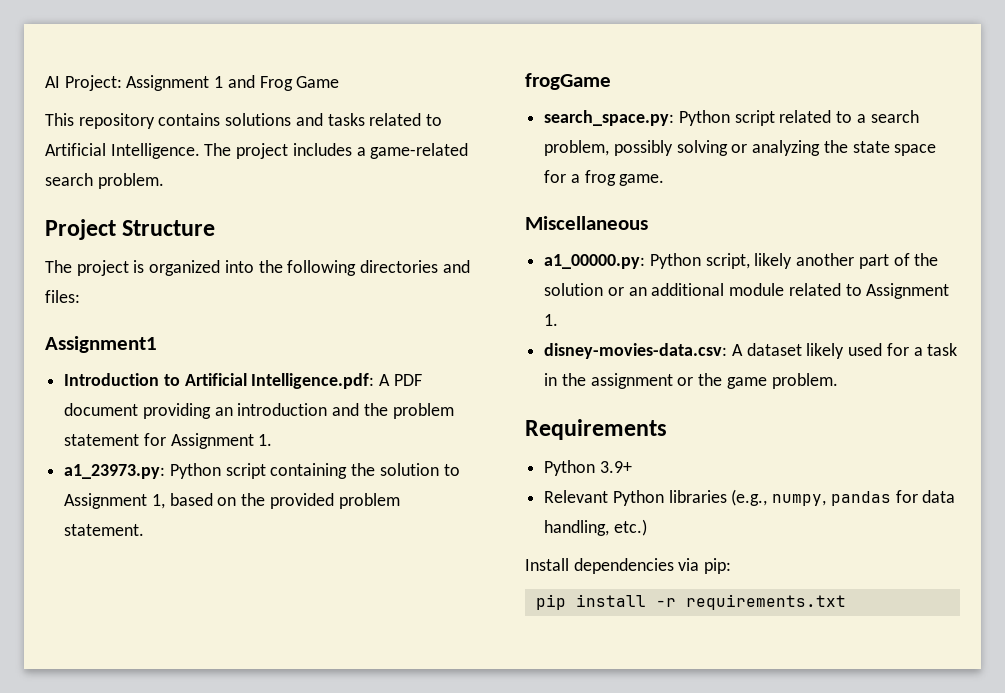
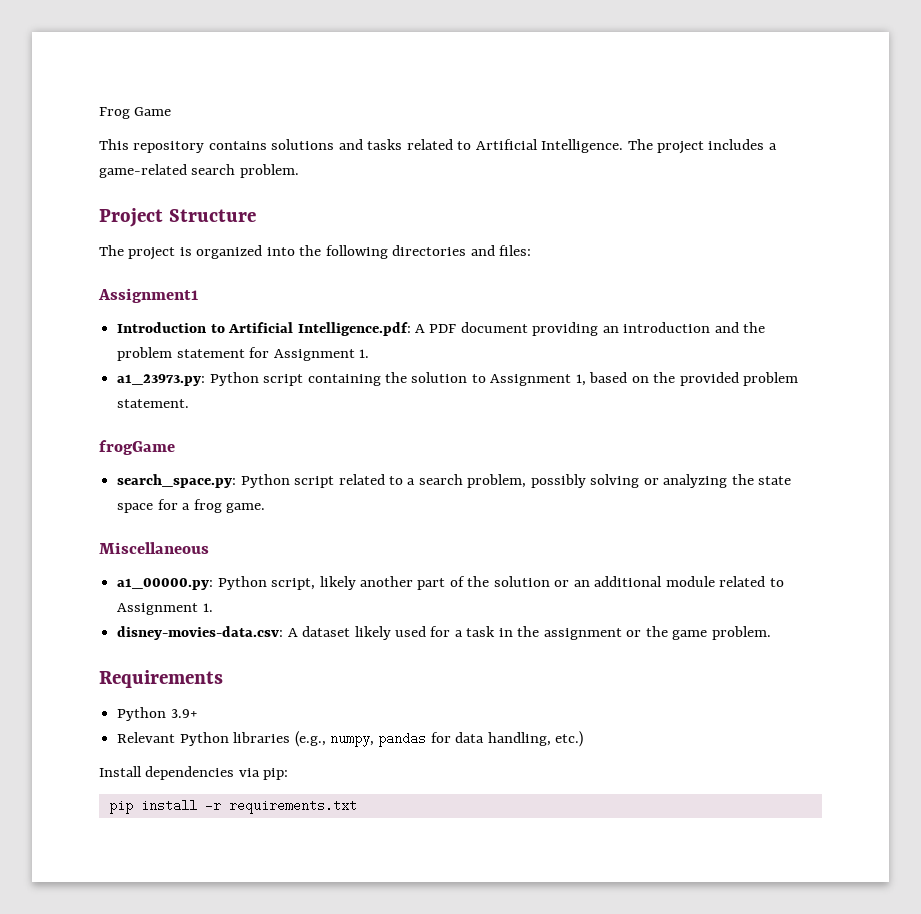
[45,75,255,91] AI Project: Assignment 1 and -> (99, 113) none

